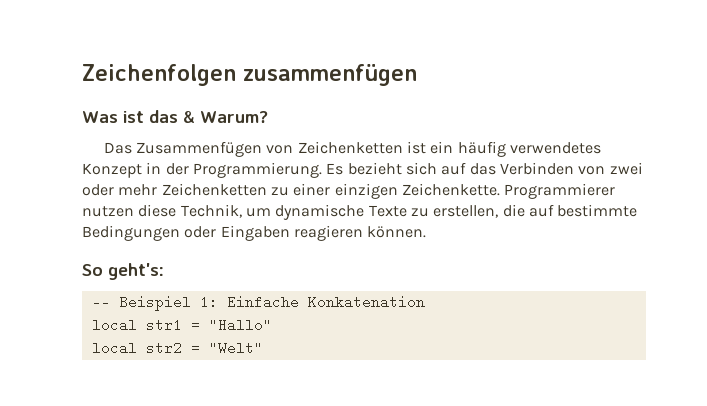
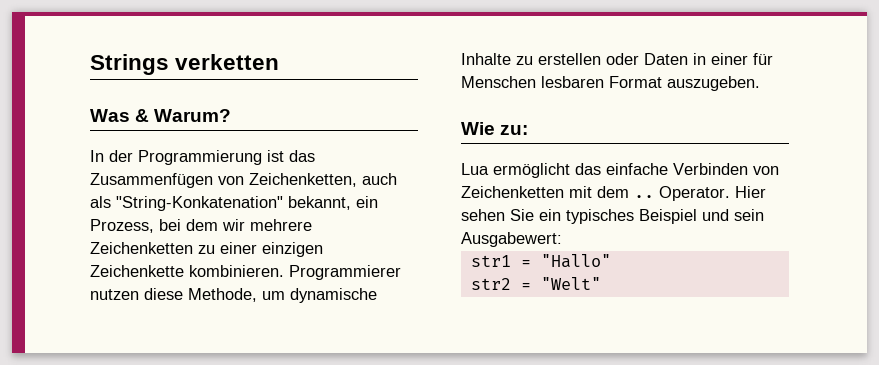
[82,64,417,86] Zeichenfolgen zusammenfügen -> [90,54,280,75] Strings verketten
[122,110,178,123] ist das -> (130, 115) none
[103,141,601,157] [82,162,643,178] [82,184,158,196] Das Zusammenfügen von Zeichenketten ist ein häufig verwendetes Konzept in der Programmierung. Es bezieht sich auf das Verbinden von zwei oder mehr -> [90,150,315,165] [90,173,397,188] [90,196,378,211] [90,219,312,233] In der Programmierung ist das Zusammenfügen von Zeichenketten, auch als "String-Konkatenation" bekannt, ein Prozess, bei dem wir mehrere
[401,183,500,196] Zeichenkette. -> [90,265,284,277] Zeichenkette kombinieren.
[180,204,242,218] Technik, -> [188,288,257,302] Methode,
[368,204,638,218] [82,225,427,241] [82,263,164,280] [91,295,425,311] [91,318,137,332] Texte zu erstellen, die auf bestimmte Bedingungen oder Eingaben reagieren können. // So geht's: // -- Beispiel 1: Einfache Konkatenation // local -> [461,53,773,65] [461,76,760,91] [461,122,529,135] [461,163,779,178] [461,186,766,201] [461,209,764,224] [461,232,562,247] Inhalte zu erstellen oder Daten in einer für Menschen lesbaren Format auszugeben. // Wie zu: // Lua ermöglicht das einfache Verbinden von Zeichenketten mit dem .. Operator. Hier sehen Sie ein typisches Beispiel und sein Ausgabewert: //
[91,341,137,355] local -> (611, 261) none

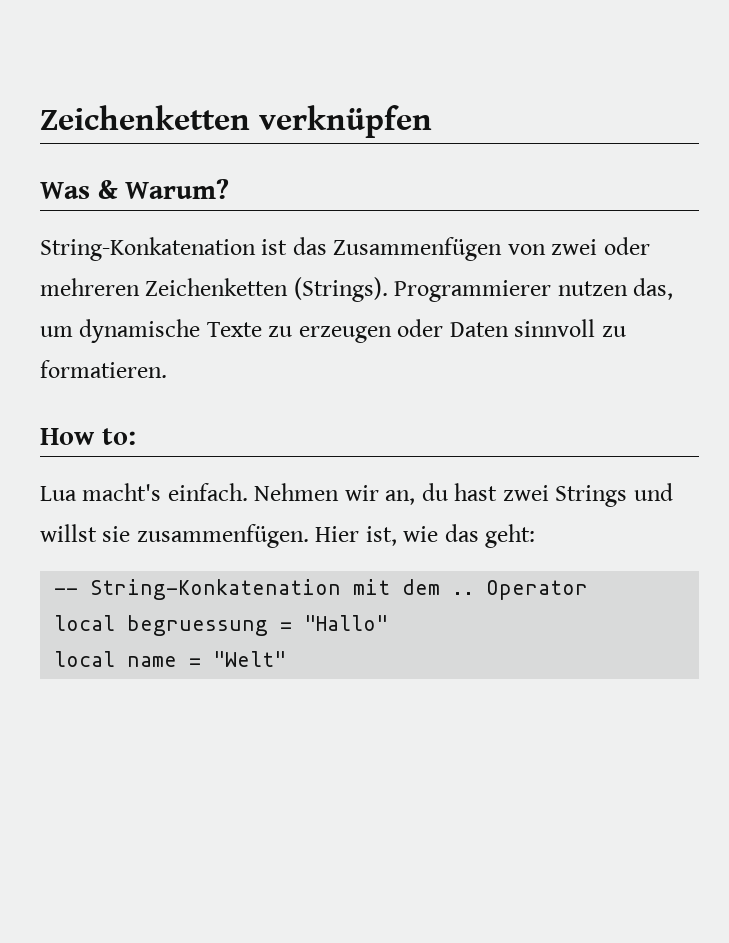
[90,54,280,75] Strings verketten -> [40,105,432,138] Zeichenketten verknüpfen
[90,150,262,165] In der Programmierung -> [40,237,256,261] String-Konkatenation
[249,173,397,187] [90,196,378,211] [90,219,312,233] [90,242,323,257] [90,265,401,280] [90,288,377,303] [461,53,773,65] [461,76,760,91] [461,122,529,135] [461,163,779,178] [461,186,766,201] [461,209,764,224] [461,232,562,247] [470,255,511,267] Zeichenketten, auch als "String-Konkatenation" bekannt, ein Prozess, bei dem wir mehrere Zeichenketten zu einer einzigen Zeichenkette kombinieren. Programmierer nutzen diese Methode, um dynamische Inhalte zu erstellen oder Daten in einer für Menschen lesbaren Format auszugeben. // Wie zu: // Lua ermöglicht das einfache Verbinden von Zeichenketten mit dem .. Operator. Hier sehen Sie ein typisches Beispiel und sein Ausgabewert: // str1 -> [551,237,650,255] [40,277,674,302] [40,319,626,343] [40,360,167,378] [40,428,136,445] [40,483,673,507] [40,524,536,548] [54,579,589,600] [54,615,269,636] zwei oder mehreren Zeichenketten (Strings). Programmierer nutzen das, um dynamische Texte zu erzeugen oder Daten sinnvoll zu formatieren. // How to: // Lua macht's einfach. Nehmen wir an, du hast zwei Strings und willst sie zusammenfügen. Hier ist, wie das geht: // -- String-Konkatenation mit dem .. Operator // local begruessung
[470,278,511,290] str2 -> [54,651,178,667] local name

